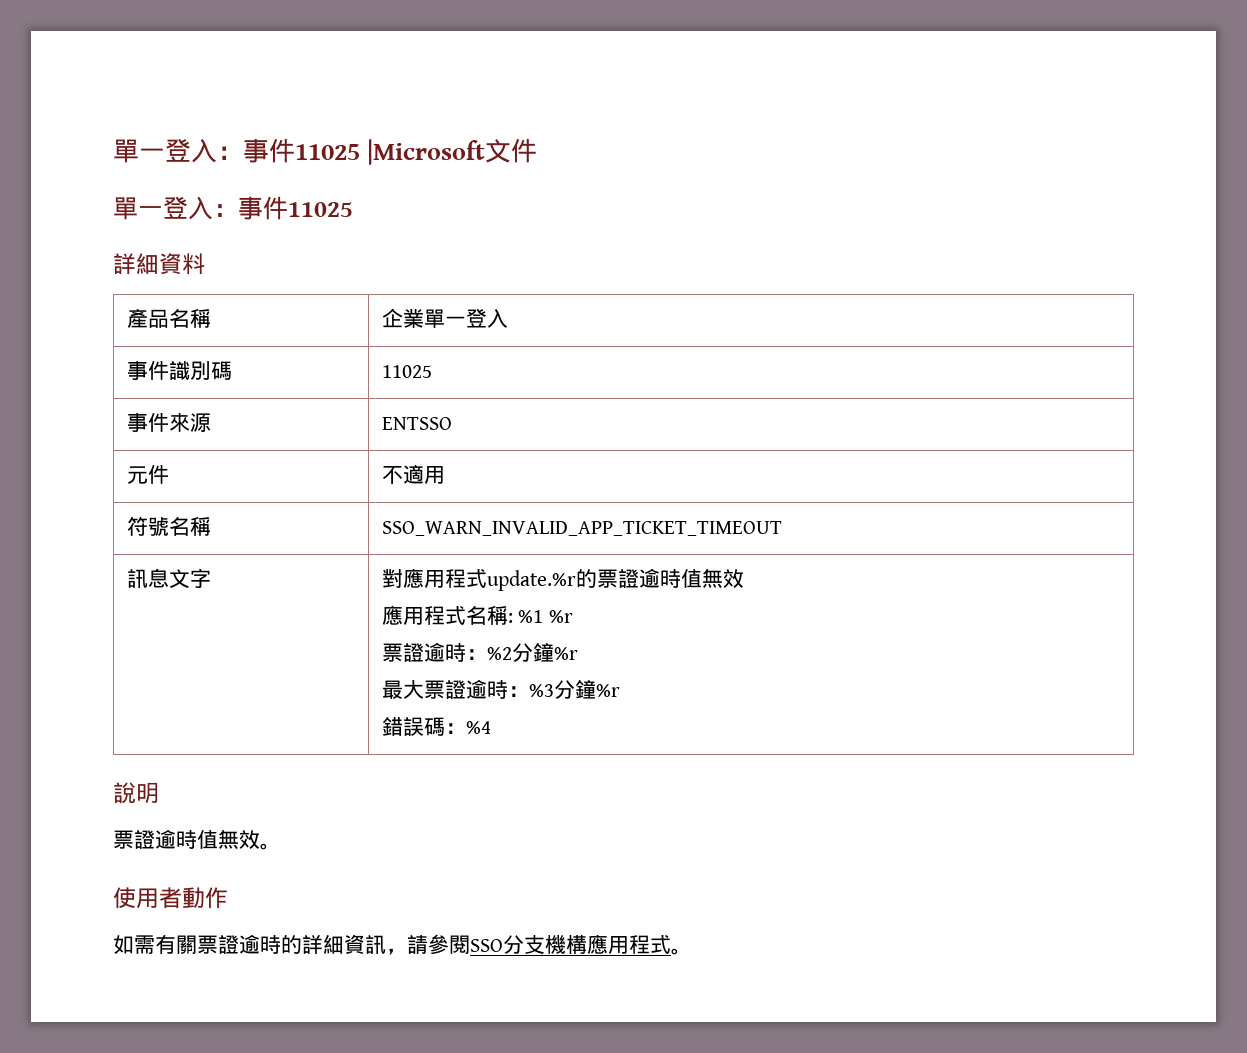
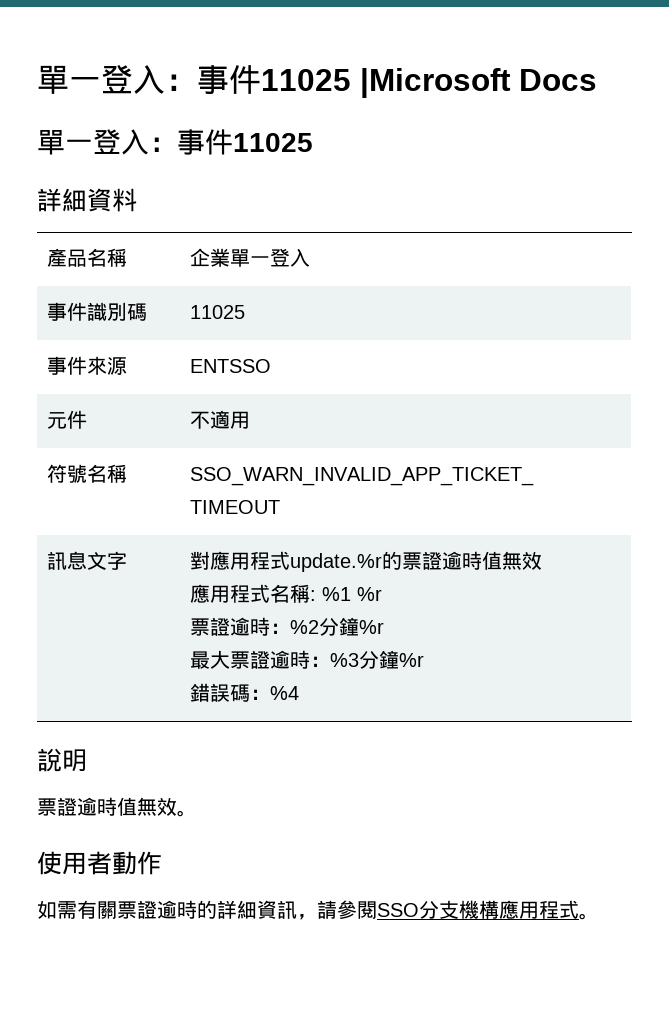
[485,138,537,163] 文件 -> [519,69,597,91] Docs

